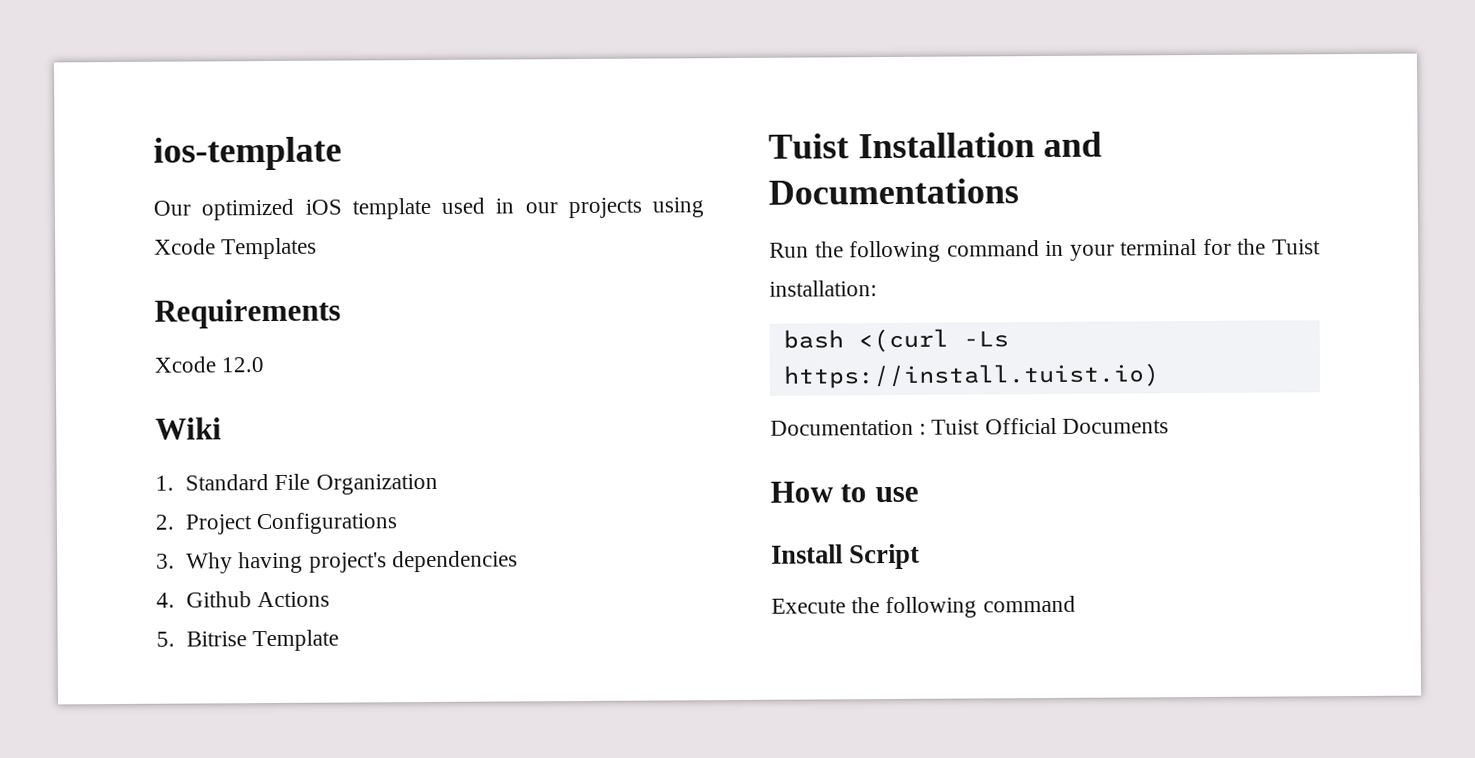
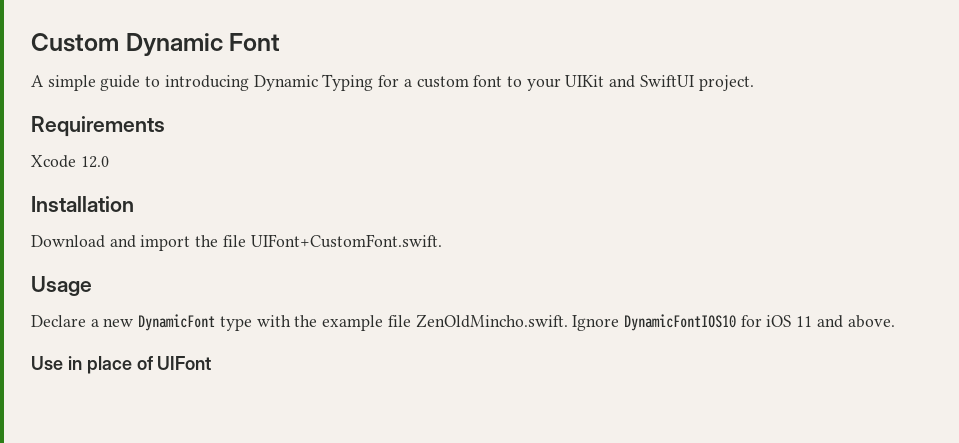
[153,136,342,171] [153,197,704,221] [154,237,318,260] [154,298,341,329] [154,356,265,373] [155,417,222,440] [155,473,438,495] [155,512,398,535] [156,550,518,574] [156,591,331,608] [156,629,340,652] [768,131,1103,159] [768,178,1019,205] [769,238,1321,263] [769,280,877,297] [782,328,1009,353] [782,363,1160,389] [770,417,1169,436] [770,481,919,503] [771,543,921,570] [771,595,1076,619] ios-template // Our optimized iOS template used in our projects using Xcode Templates // Requirements // Xcode 12.0 // Wiki // 1. Standard File Organization // 2. Project Configurations // 3. Why having project's dependencies // 4. Github Actions // 5. Bitrise Template // Tuist Installation and Documentations // Run the following command in your terminal for the Tuist installation: // bash <(curl -Ls https://install.tuist.io) // Documentation : Tuist Official Documents // How to use // Install Script // Execute the following command -> [31,33,281,56] [31,74,754,91] [31,116,165,137] [31,155,109,168] [31,196,134,212] [31,234,442,251] [31,276,92,296] [31,314,895,331] [31,356,212,374] Custom Dynamic Font // A simple guide to introducing Dynamic Typing for a custom font to your UIKit and SwiftUI project. // Requirements // Xcode 12.0 // Installation // Download and import the file UIFont+CustomFont.swift. // Usage // Declare a new DynamicFont type with the example file ZenOldMincho.swift. Ignore DynamicFontIOS10 for iOS 11 and above. // Use in place of UIFont

